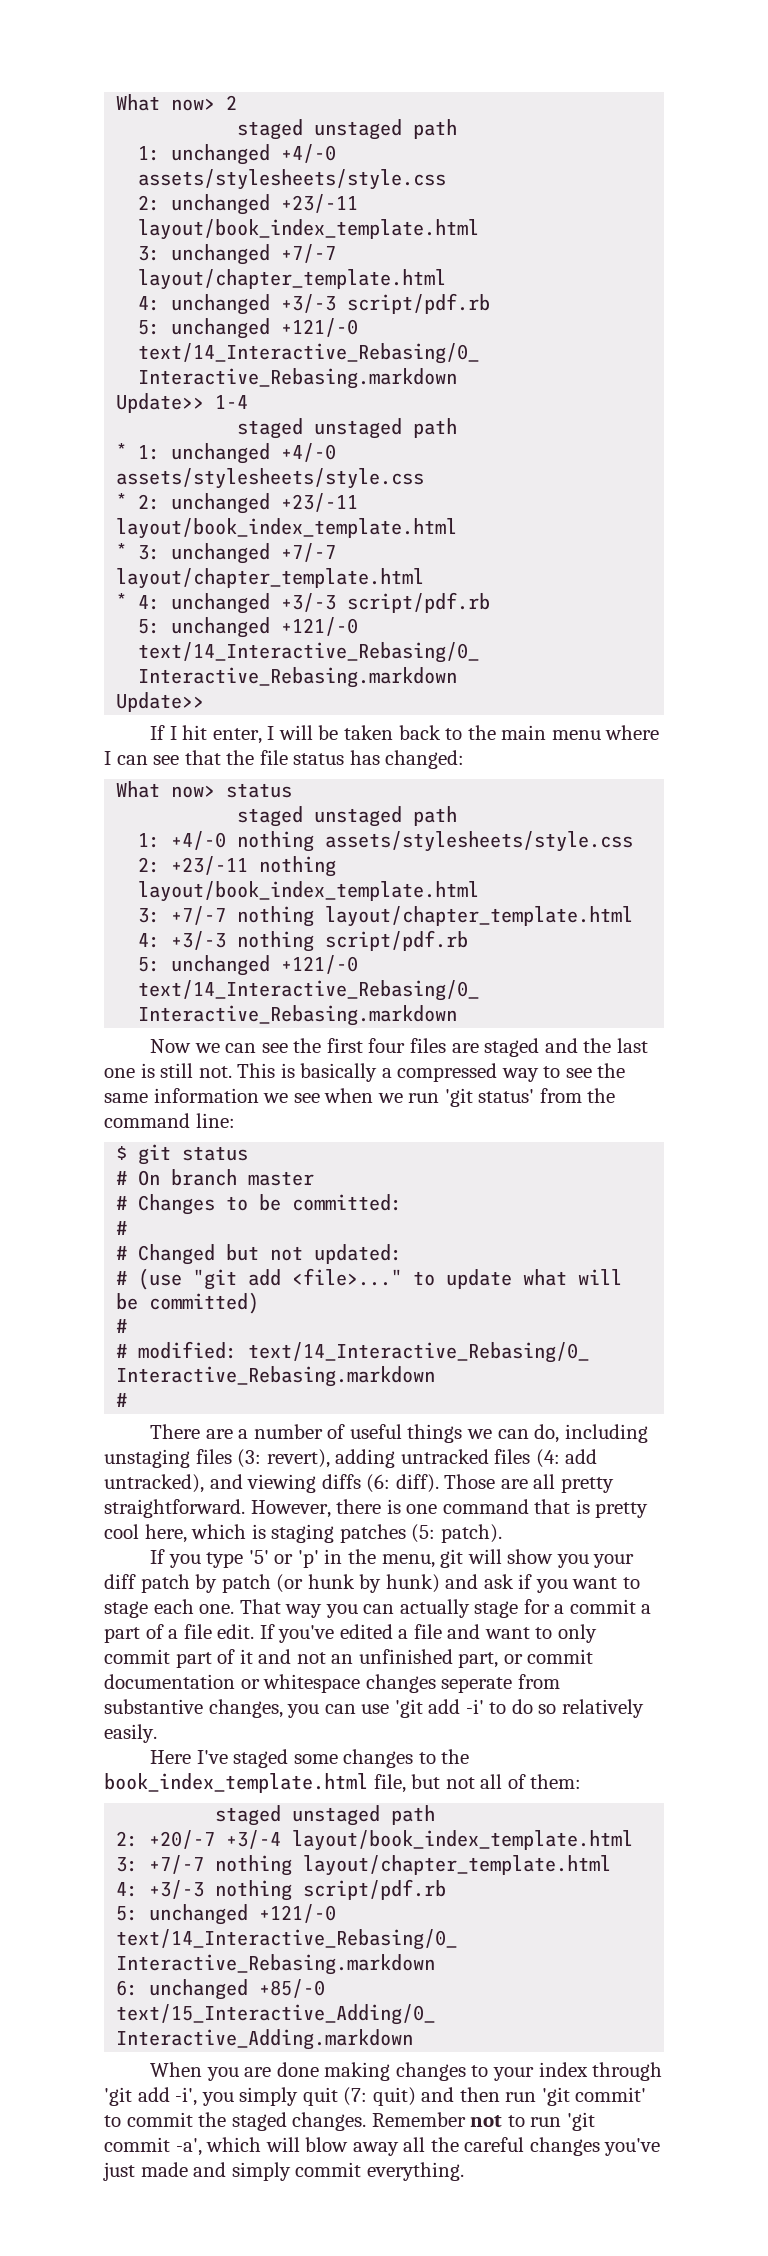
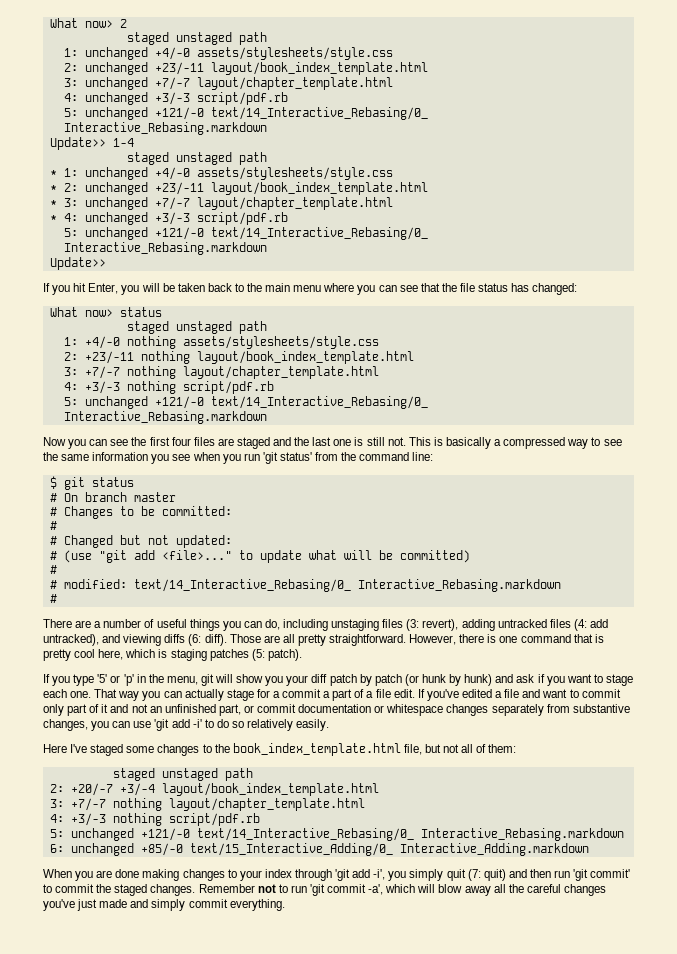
[169,725,275,744] I hit enter, I -> [52,283,140,295] you hit Enter, you
[104,751,111,765] I -> [357,285,376,295] you
[194,1043,220,1053] we -> [68,439,87,449] you
[263,1093,289,1103] we -> [151,454,170,464] you
[377,1093,403,1103] we -> [222,454,241,464] you
[466,1429,492,1439] we -> [222,621,241,631] you
[557,1624,597,1643] [104,1649,170,1664] only commit -> [581,689,621,698] [43,704,64,716] commit only
[441,1677,513,1693] seperate -> [491,704,544,716] separately

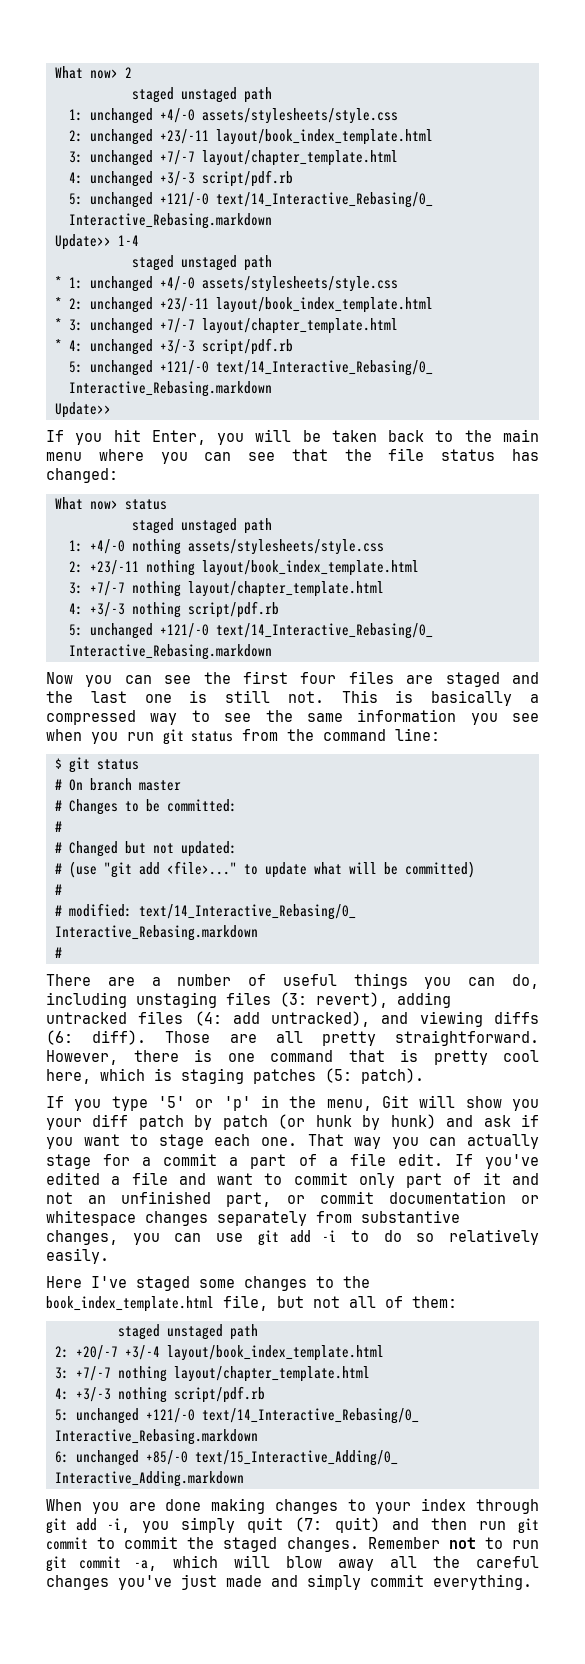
[262,452,312,464] 'git status' -> [163,729,233,745] git status
[200,674,214,686] git -> [382,1095,409,1108] Git
[154,719,202,731] 'git add -i' -> [257,1230,337,1246] git add -i
[335,869,386,881] 'git add -i', -> [46,1518,130,1534] git add -i,
[573,869,631,881] 'git commit' -> [517,1518,539,1534] [46,1537,88,1550] git commit
[309,884,384,896] 'git commit -a', -> [46,1556,157,1572] git commit -a,

